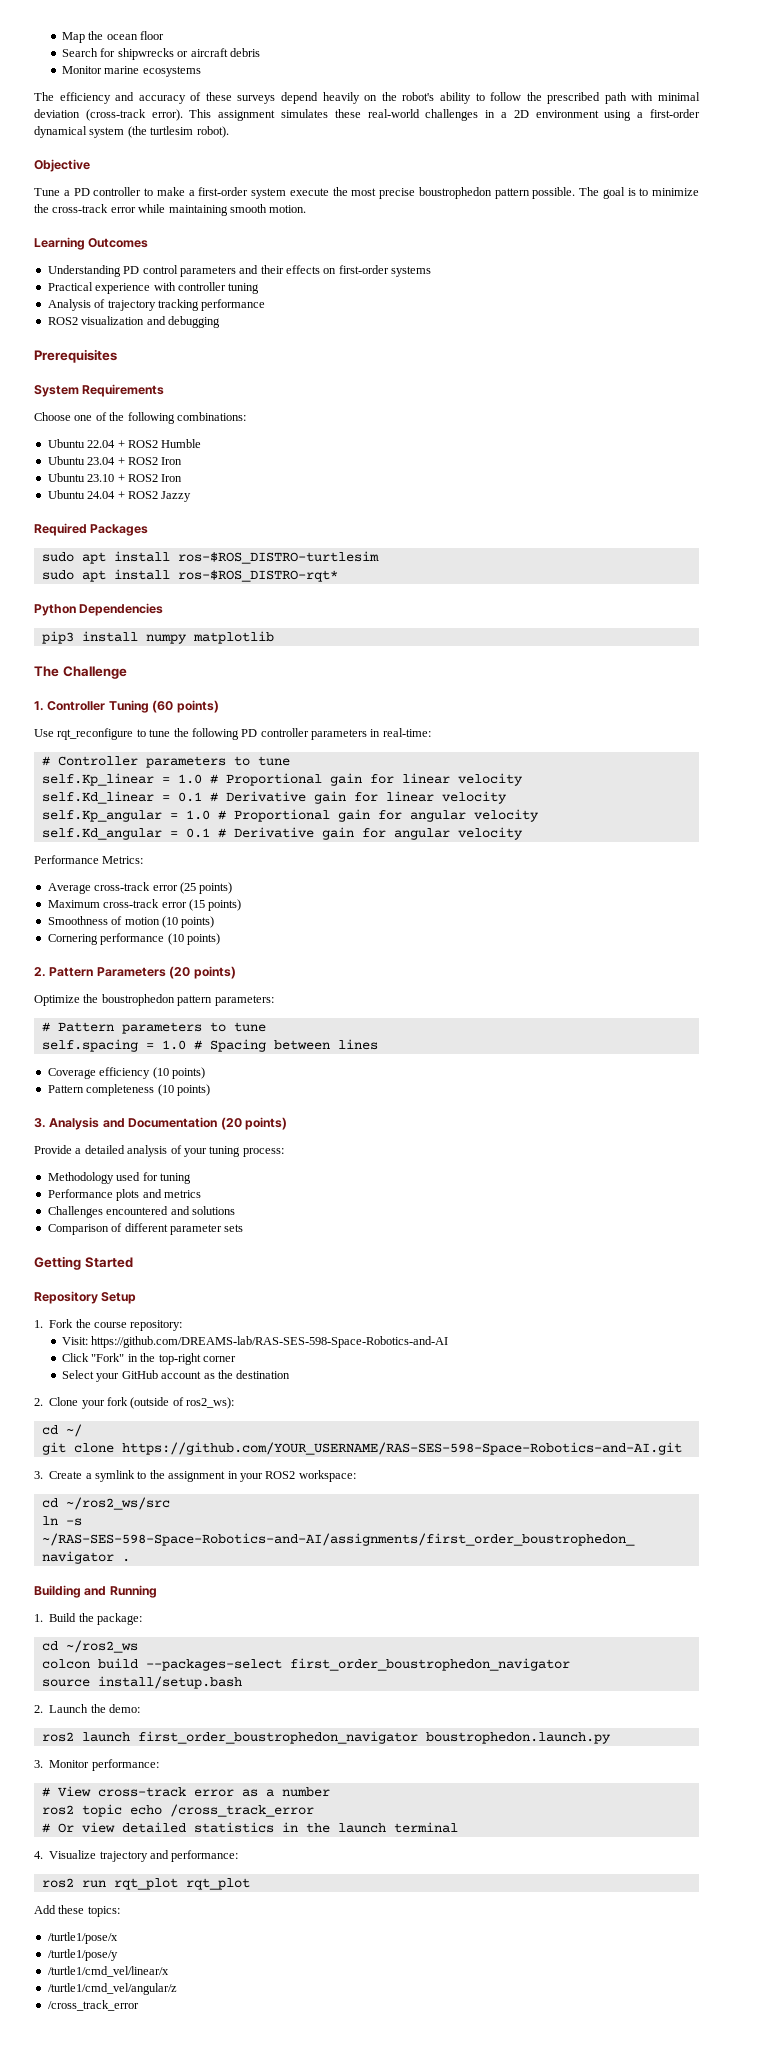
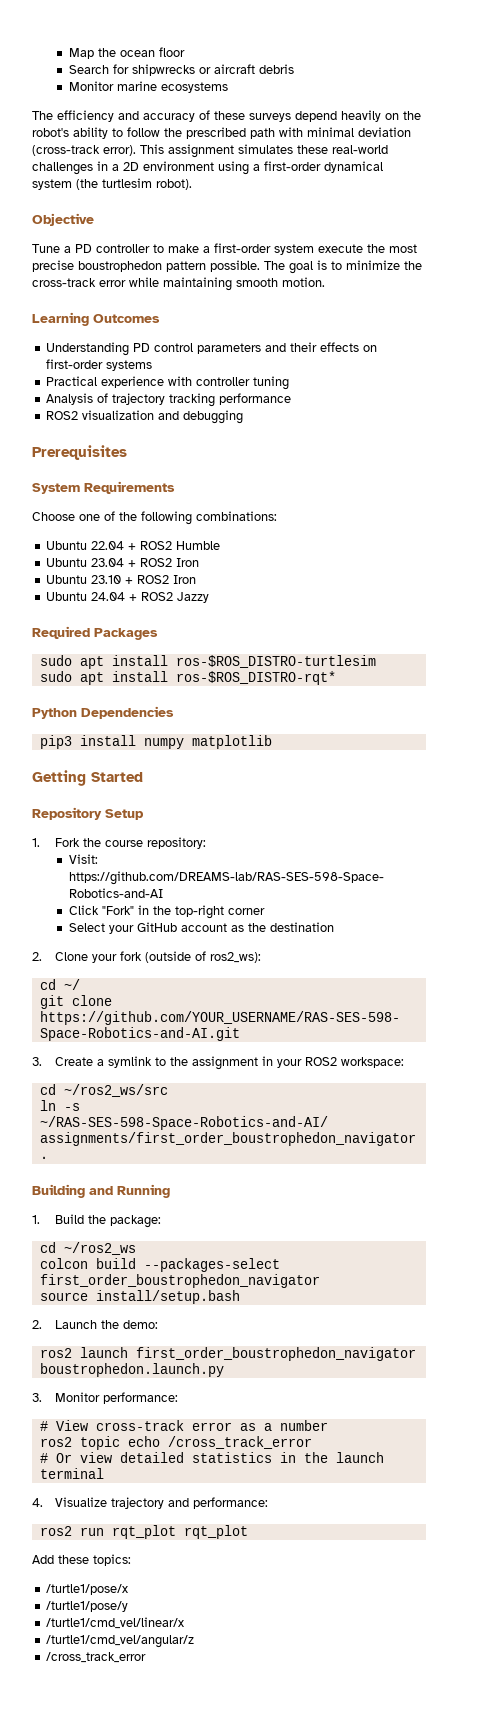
[34,666,127,679] [34,700,219,713] [34,728,431,740] [41,756,290,768] [41,773,523,786] [41,791,507,804] [41,809,539,822] [41,827,523,840] [34,855,144,864] [47,882,233,894] [47,899,242,911] [47,916,215,928] [47,933,220,945] [34,966,236,979] [34,994,274,1006] [41,1022,266,1034] [41,1039,378,1052] [47,1067,205,1079] [47,1084,210,1096] [34,1117,287,1130] [34,1145,284,1157] [47,1172,191,1184] [47,1189,201,1201] [47,1206,235,1218] [47,1223,244,1235] // The Challenge // 1. Controller Tuning (60 points) // Use rqt_reconfigure to tune the following PD controller parameters in real-time: // # Controller parameters to tune // self.Kp_linear = 1.0 # Proportional gain for linear velocity // self.Kd_linear = 0.1 # Derivative gain for linear velocity // self.Kp_angular = 1.0 # Proportional gain for angular velocity // self.Kd_angular = 0.1 # Derivative gain for angular velocity // Performance Metrics: // Average cross-track error (25 points) // Maximum cross-track error (15 points) // Smoothness of motion (10 points) // Cornering performance (10 points) // 2. Pattern Parameters (20 points) // Optimize the boustrophedon pattern parameters: // # Pattern parameters to tune // self.spacing = 1.0 # Spacing between lines // Coverage efficiency (10 points) // Pattern completeness (10 points) // 3. Analysis and Documentation (20 points) // Provide a detailed analysis of your tuning process: // Methodology used for tuning // Performance plots and metrics // Challenges encountered and solutions // Comparison of different parameter sets -> (272, 742) none

